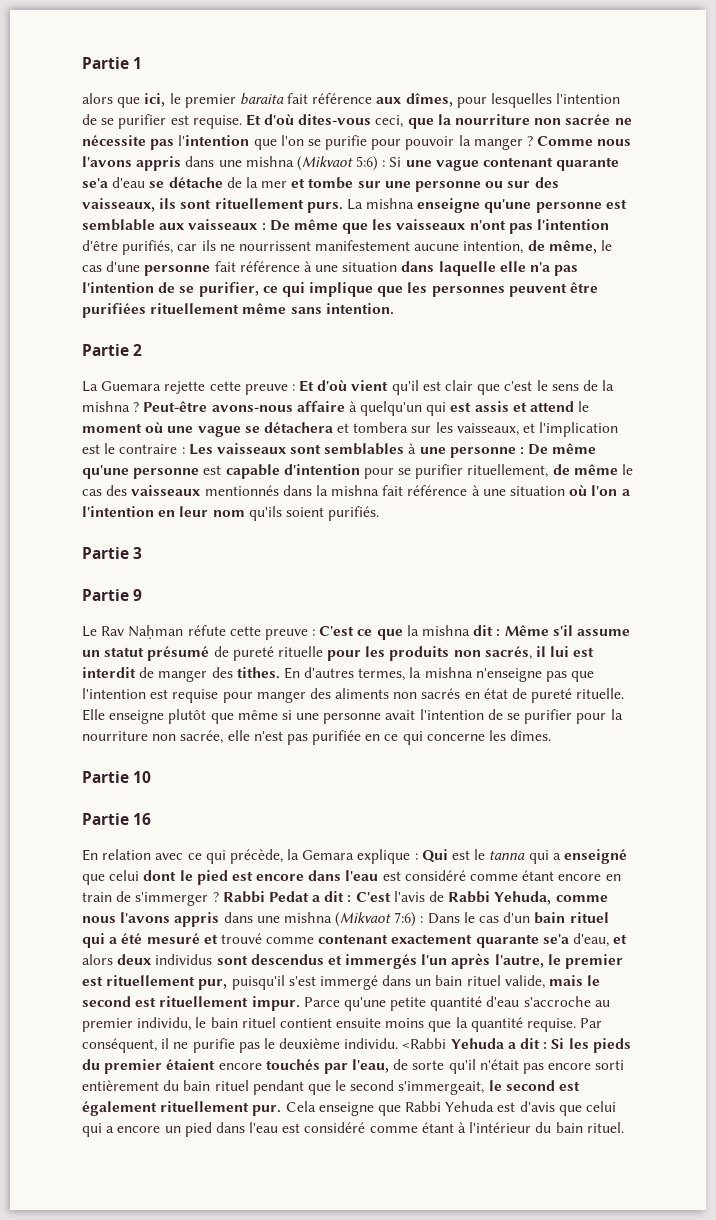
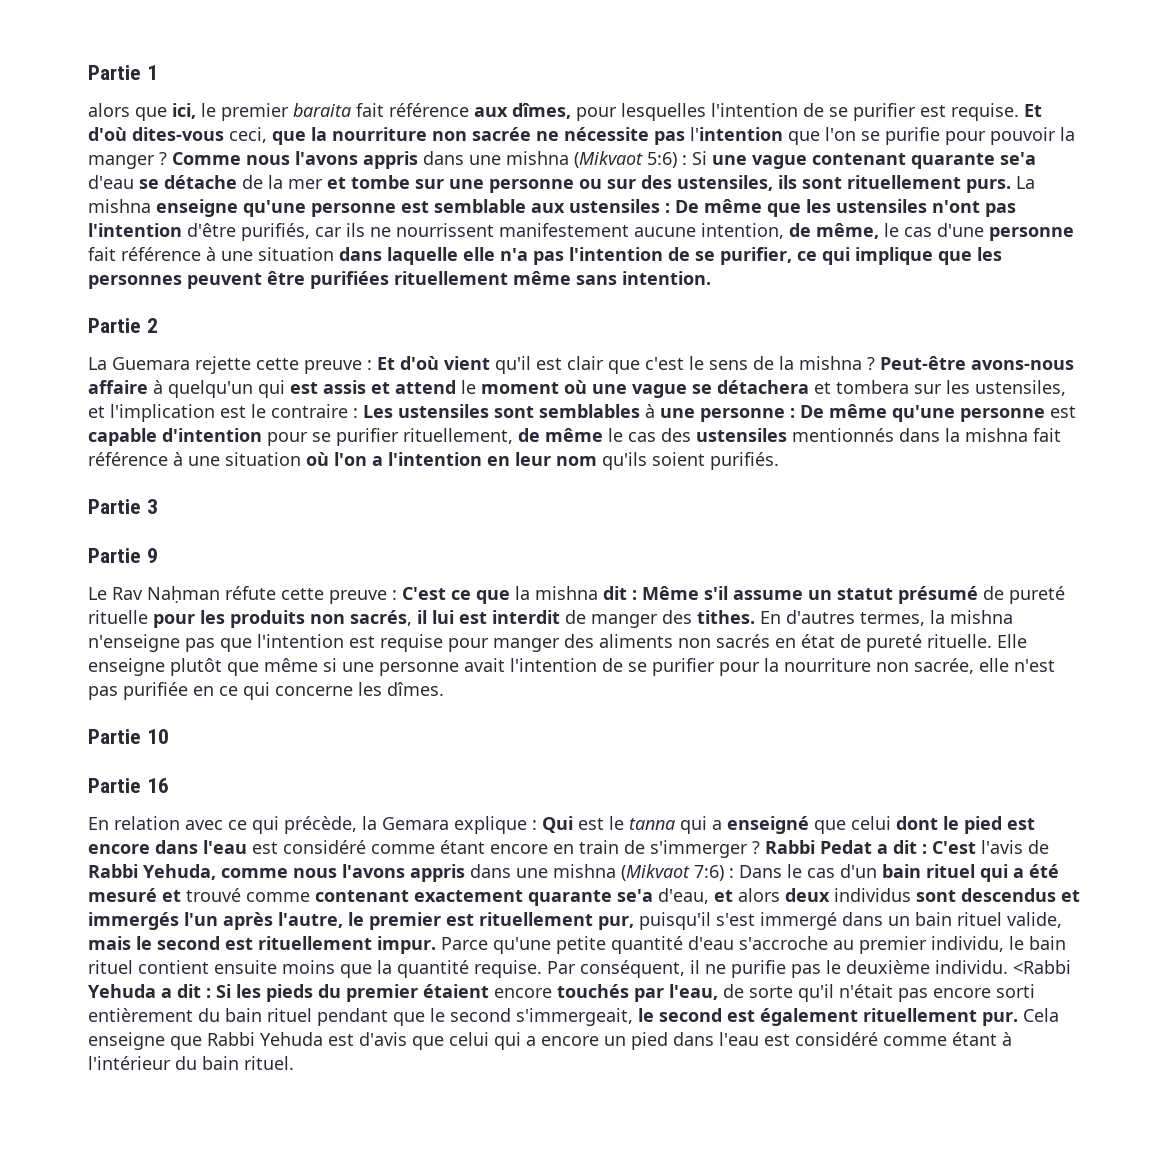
[82,198,155,212] vaisseaux, -> [677,175,773,191] ustensiles,
[188,219,258,230] vaisseaux -> [569,199,660,213] ustensiles
[396,219,466,230] vaisseaux -> [836,199,927,213] ustensiles
[456,423,519,436] vaisseaux, -> [975,380,1066,396] ustensiles,
[216,443,286,454] vaisseaux -> [398,404,489,418] ustensiles
[131,485,201,496] vaisseaux -> [696,428,787,442] ustensiles

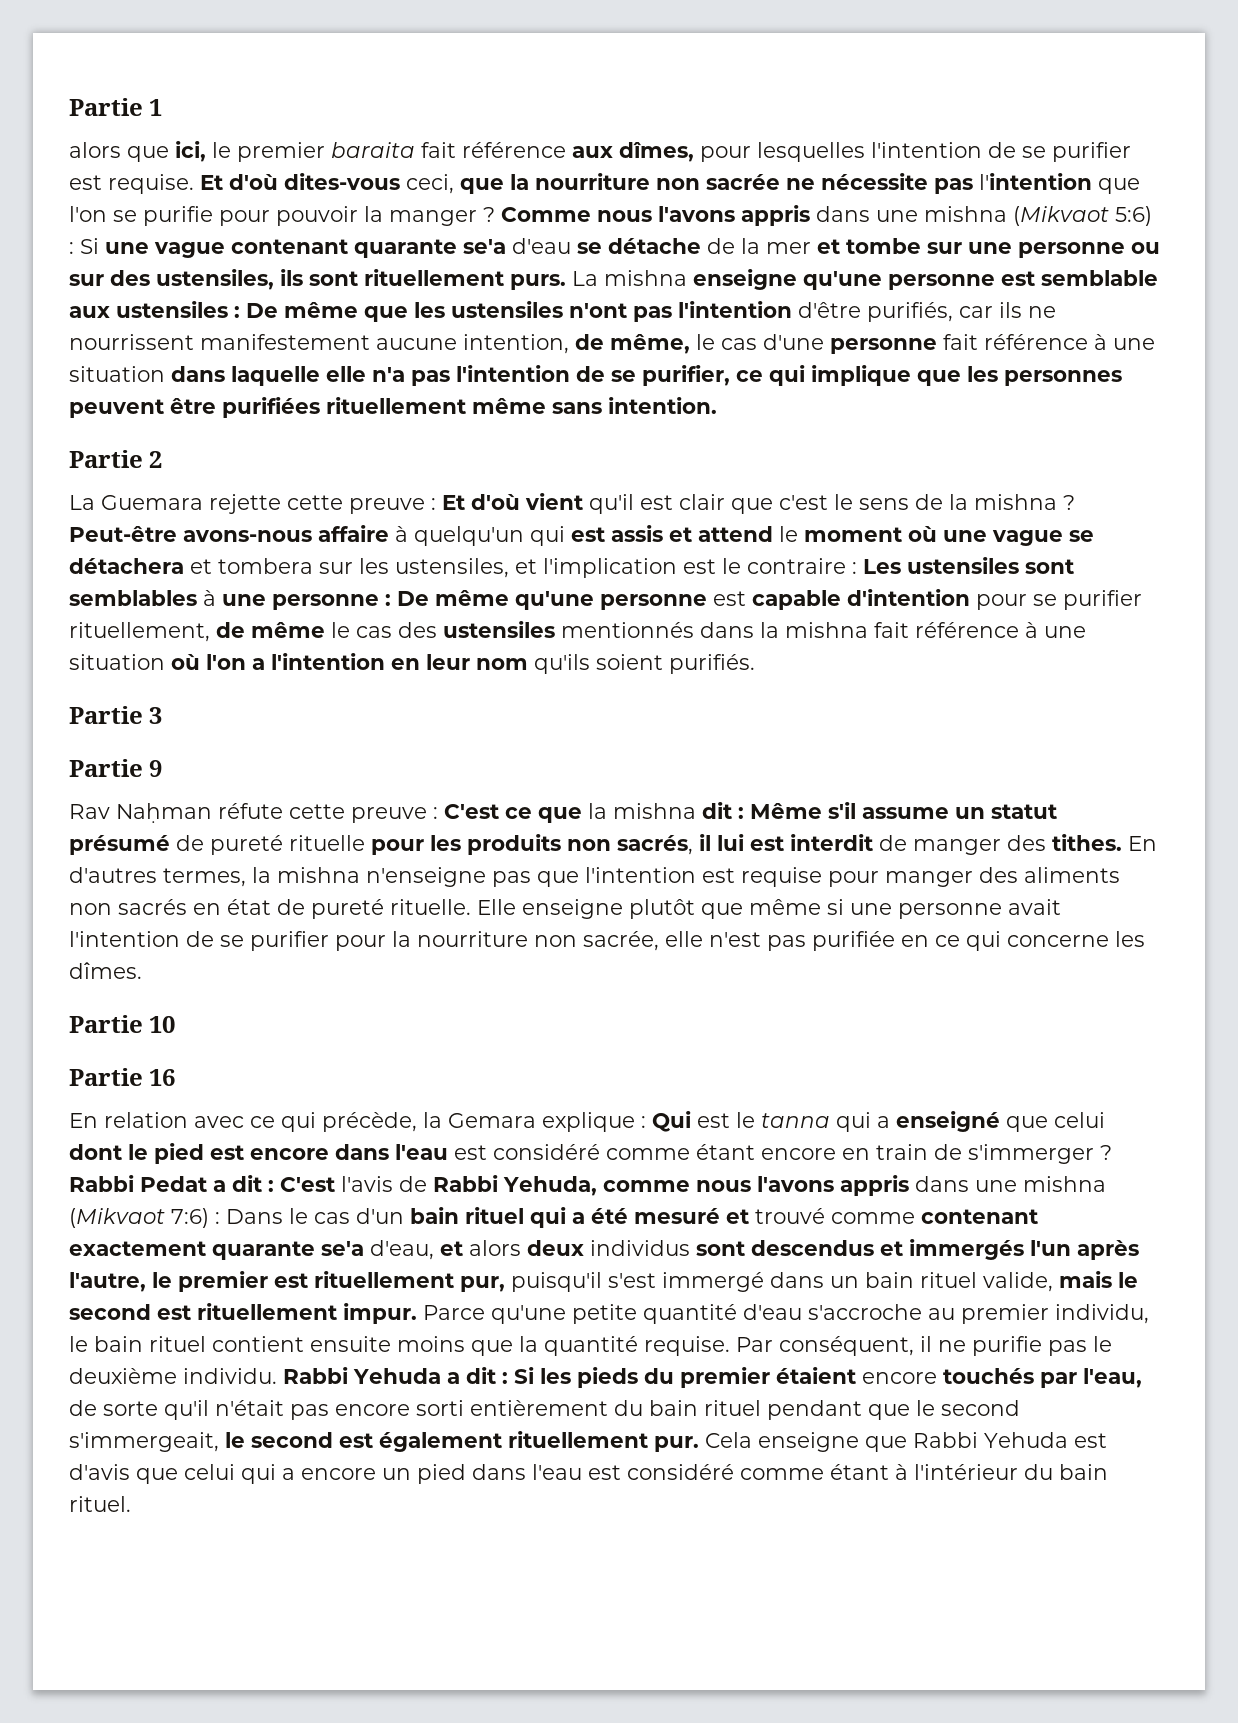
[88,587,107,600] Le -> (163, 768) none
[1013,960,1071,974] <Rabbi -> [283,1367,348,1384] Rabbi

